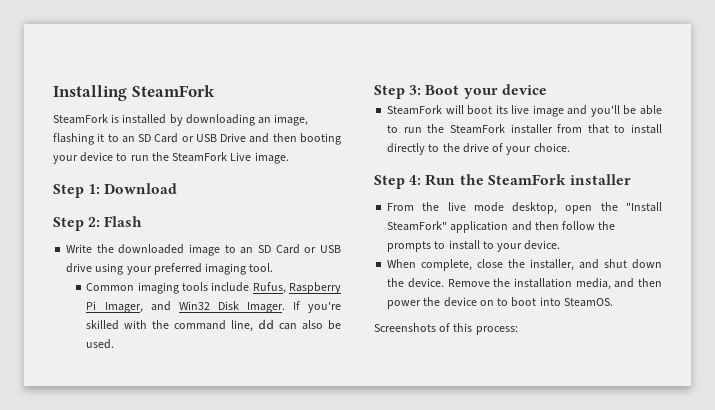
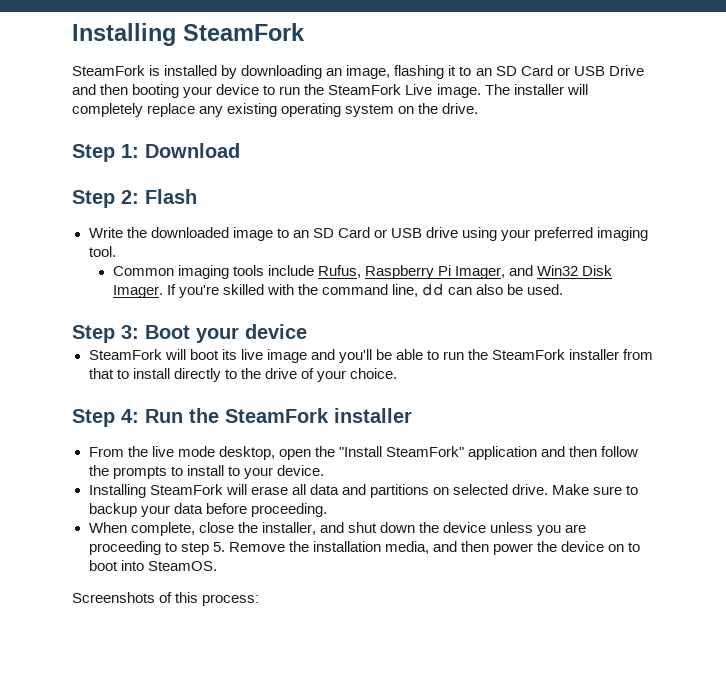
(289, 158) none -> [484,84,588,95] [72,103,479,117] The installer will completely replace any existing operating system on the drive.
(561, 245) none -> [88,484,639,498] [88,503,327,517] // Installing SteamFork will erase all data and partitions on selected drive. Make sure to backup your data before proceeding.
[407,278,444,288] device. -> [442,522,587,536] [88,541,225,555] device unless you are proceeding to step 5.

